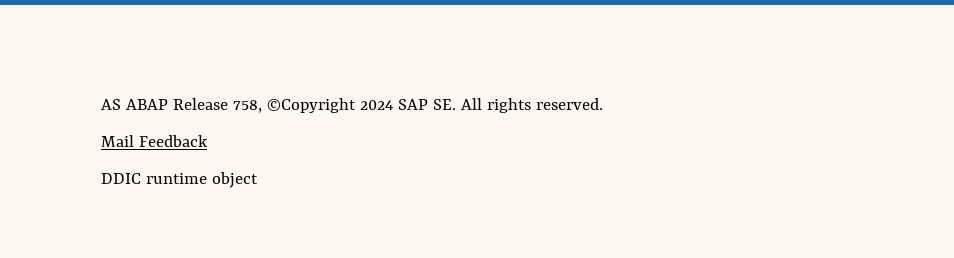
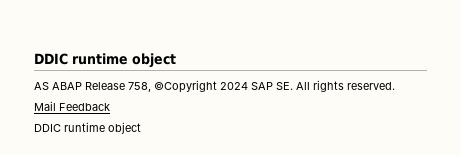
(101, 104) none -> [34,53,176,68] DDIC runtime object //

